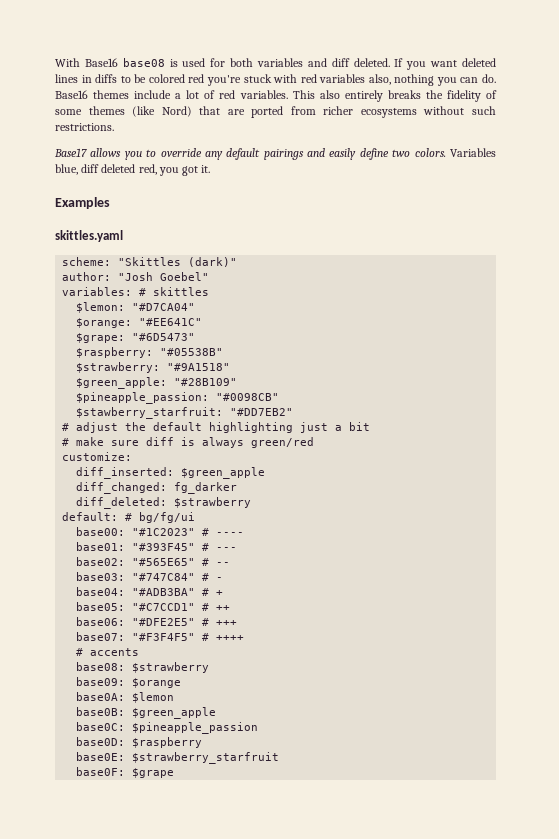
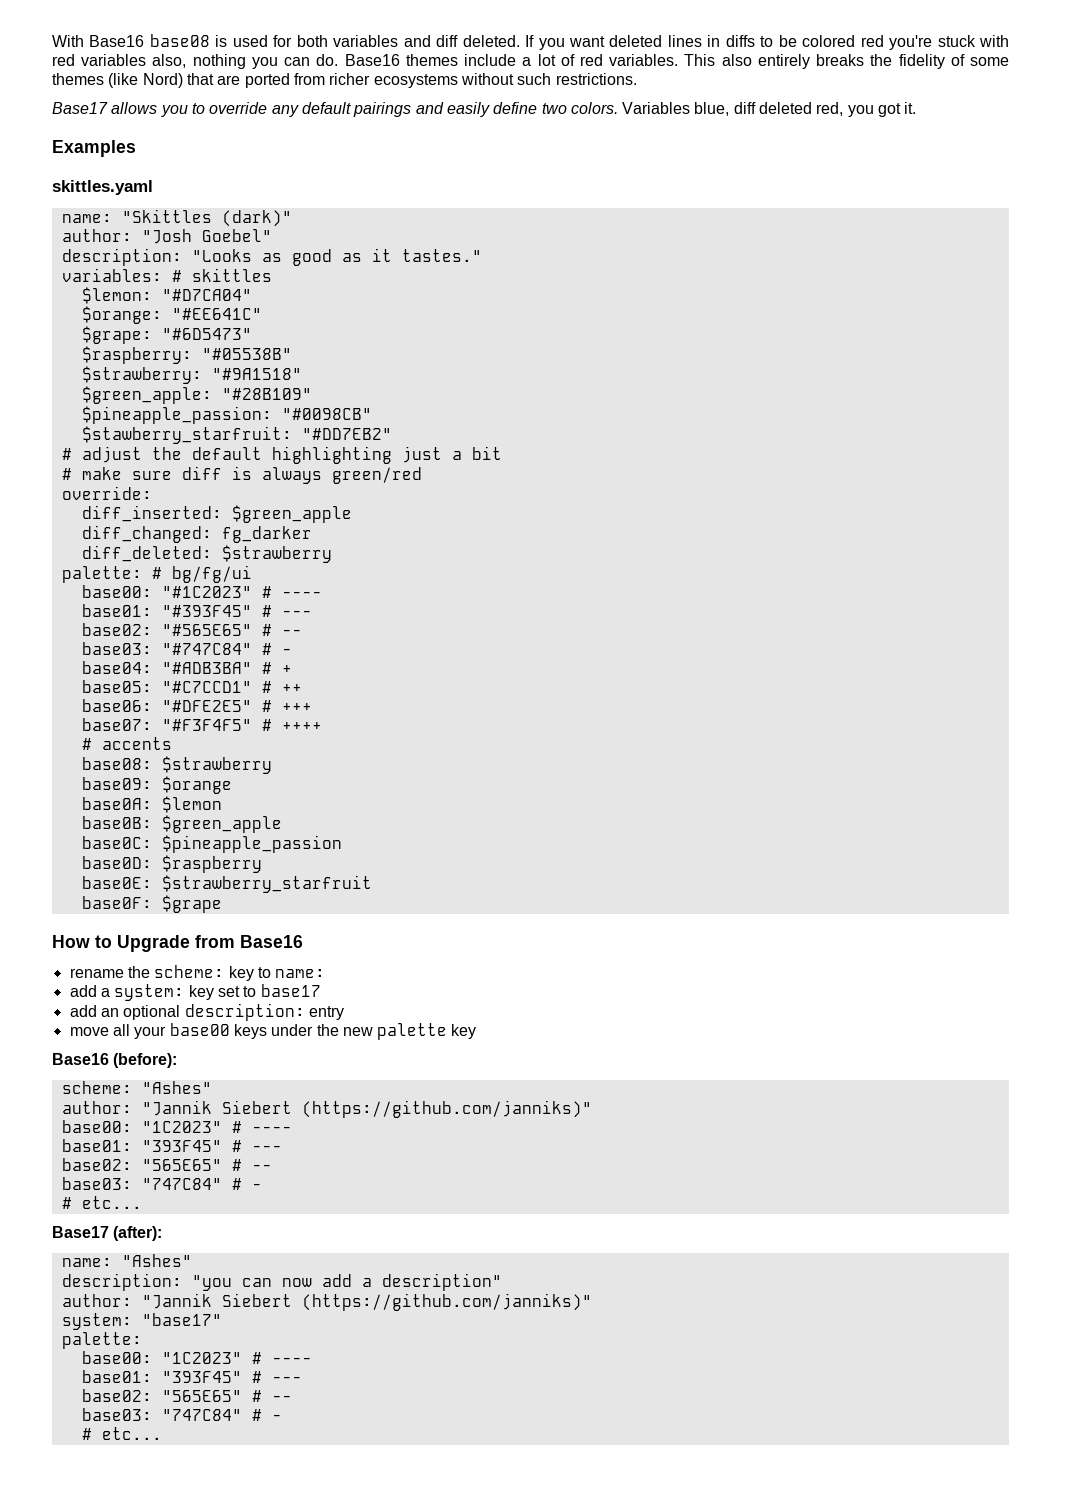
[62,257,112,266] scheme: -> [61,214,112,223] name:
(210, 276) none -> [61,248,482,266] // description: "Looks as good as it tastes."
[62,452,133,461] customize: -> [61,486,152,500] override:
[62,512,119,521] default: -> [61,566,142,583] palette:
(175, 773) none -> [52,935,303,952] [69,965,326,981] [69,984,321,1001] [69,1003,344,1021] [69,1023,477,1040] [52,1053,178,1068] [61,1081,212,1094] [61,1100,592,1118] [61,1120,292,1133] [61,1139,282,1152] [61,1158,272,1171] [61,1177,262,1190] [61,1196,142,1209] [52,1226,163,1241] [61,1254,192,1267] [61,1273,502,1291] [61,1293,592,1311] [61,1313,222,1330] [61,1332,142,1349] [81,1351,312,1364] [81,1370,302,1383] [81,1389,292,1402] [81,1408,282,1421] [81,1427,162,1440] // How to Upgrade from Base16 // rename the scheme: key to name: // add a system: key set to base17 // add an optional description: entry // move all your base00 keys under the new palette key // Base16 (before): // scheme: "Ashes" // author: "Jannik Siebert (https://github.com/janniks)" // base00: "1C2023" # ---- // base01: "393F45" # --- // base02: "565E65" # -- // base03: "747C84" # - // # etc... // Base17 (after): // name: "Ashes" // description: "you can now add a description" // author: "Jannik Siebert (https://github.com/janniks)" // system: "base17" // palette: // base00: "1C2023" # ---- // base01: "393F45" # --- // base02: "565E65" # -- // base03: "747C84" # - // # etc...

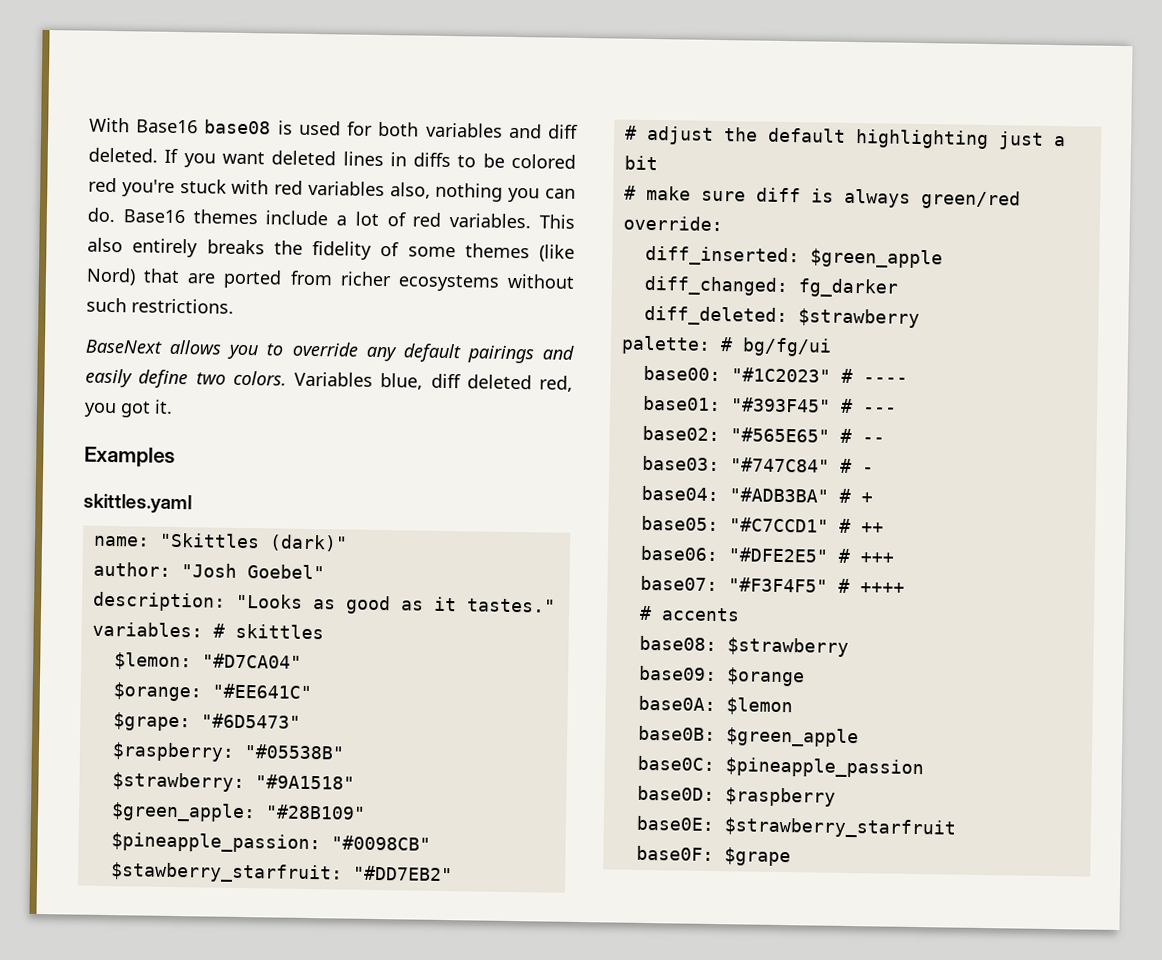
[52,102,108,114] Base17 -> [85,339,163,354] BaseNext
[52,935,303,952] [69,965,326,981] [69,984,321,1001] [69,1003,344,1021] [69,1023,477,1040] [52,1053,178,1068] [61,1081,212,1094] [61,1100,592,1118] [61,1120,292,1133] [61,1139,282,1152] [61,1158,272,1171] [61,1177,262,1190] [61,1196,142,1209] [52,1226,163,1241] [61,1254,192,1267] [61,1273,502,1291] [61,1293,592,1311] [61,1313,222,1330] [61,1332,142,1349] [81,1351,312,1364] [81,1370,302,1383] [81,1389,292,1402] [81,1408,282,1421] [81,1427,162,1440] // How to Upgrade from Base16 // rename the scheme: key to name: // add a system: key set to base17 // add an optional description: entry // move all your base00 keys under the new palette key // Base16 (before): // scheme: "Ashes" // author: "Jannik Siebert (https://github.com/janniks)" // base00: "1C2023" # ---- // base01: "393F45" # --- // base02: "565E65" # -- // base03: "747C84" # - // # etc... // Base17 (after): // name: "Ashes" // description: "you can now add a description" // author: "Jannik Siebert (https://github.com/janniks)" // system: "base17" // palette: // base00: "1C2023" # ---- // base01: "393F45" # --- // base02: "565E65" # -- // base03: "747C84" # - // # etc... -> (791, 857) none

